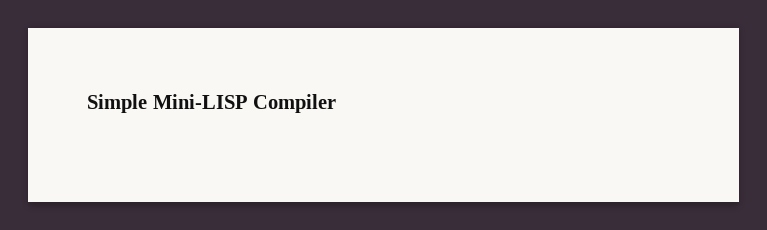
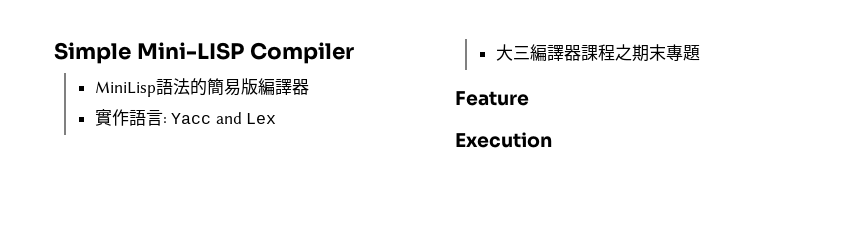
(337, 103) none -> [94,78,309,97] [94,109,277,126] [495,44,700,62] [455,91,529,106] [455,132,552,148] // MiniLisp語法的簡易版編譯器 // 實作語言: Yacc and Lex // 大三編譯器課程之期末專題 // Feature // Execution

